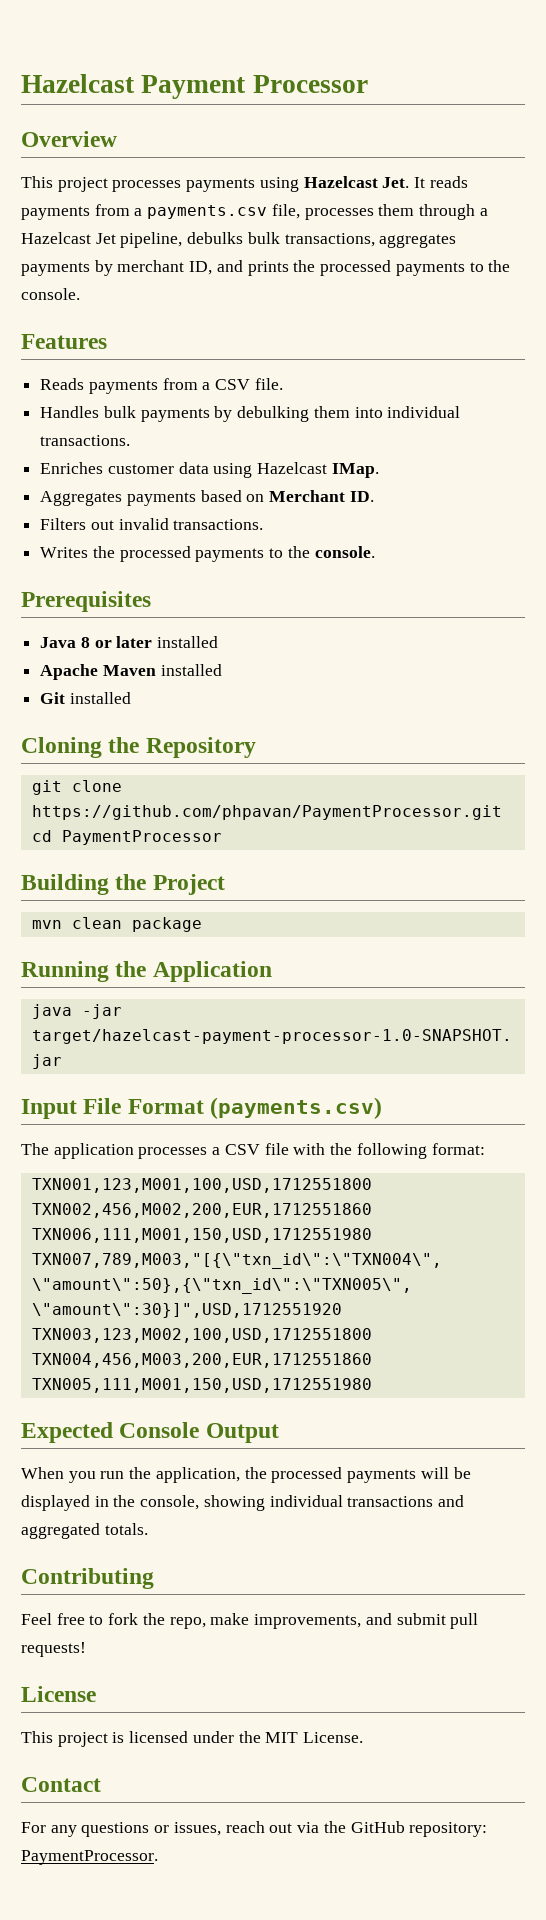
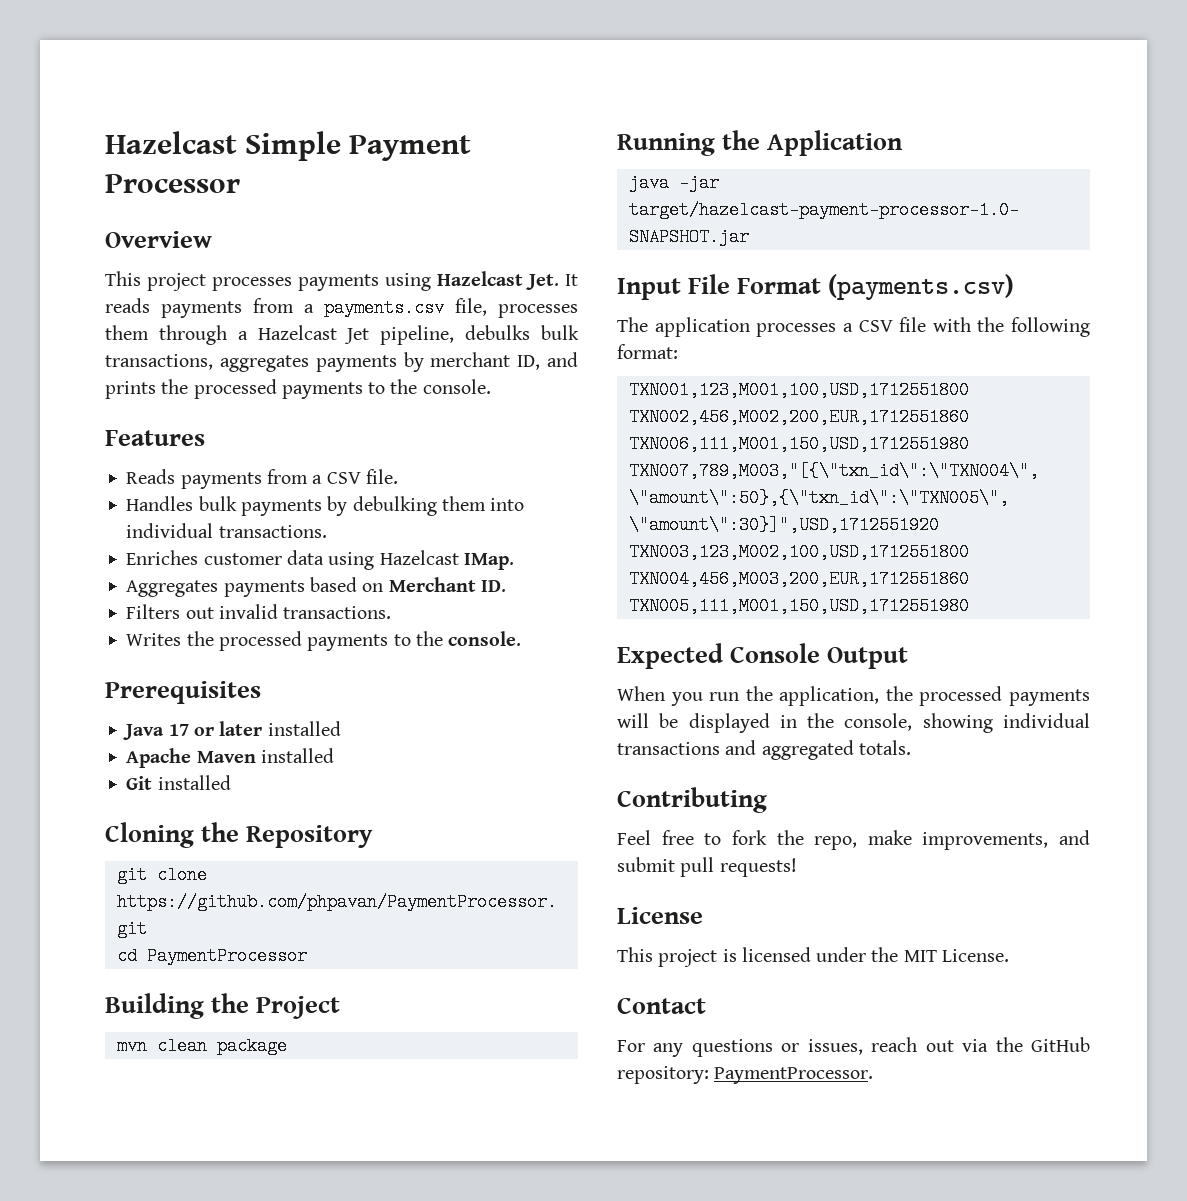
[21,74,135,93] Hazelcast -> [105,131,342,161] Hazelcast Simple
[80,637,90,648] 8 -> [168,724,189,736] 17

